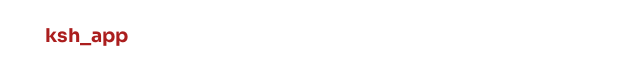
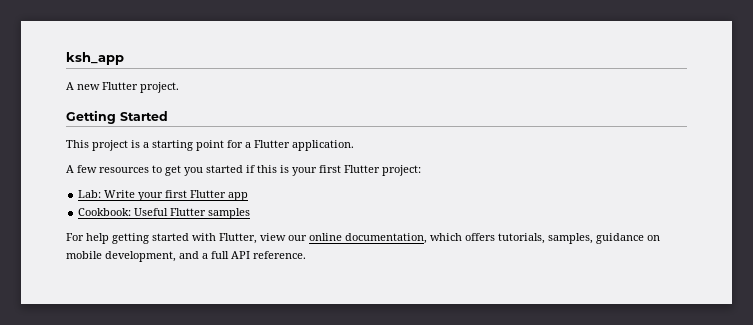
(128, 37) none -> [66,82,179,93] [66,110,168,124] [66,140,354,151] [66,165,421,176] [78,190,249,201] [78,208,251,219] [66,233,660,244] [66,251,306,262] // A new Flutter project. // Getting Started // This project is a starting point for a Flutter application. // A few resources to get you started if this is your first Flutter project: // Lab: Write your first Flutter app // Cookbook: Useful Flutter samples // For help getting started with Flutter, view our online documentation, which offers tutorials, samples, guidance on mobile development, and a full API reference.

